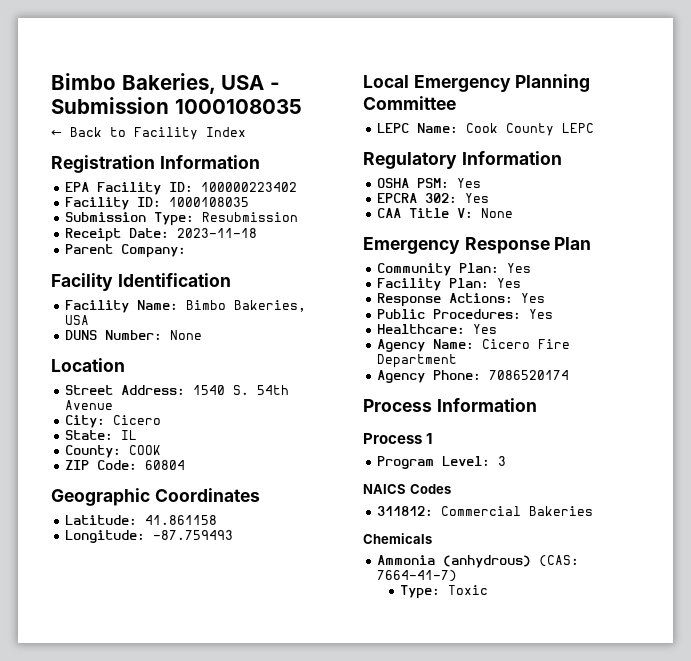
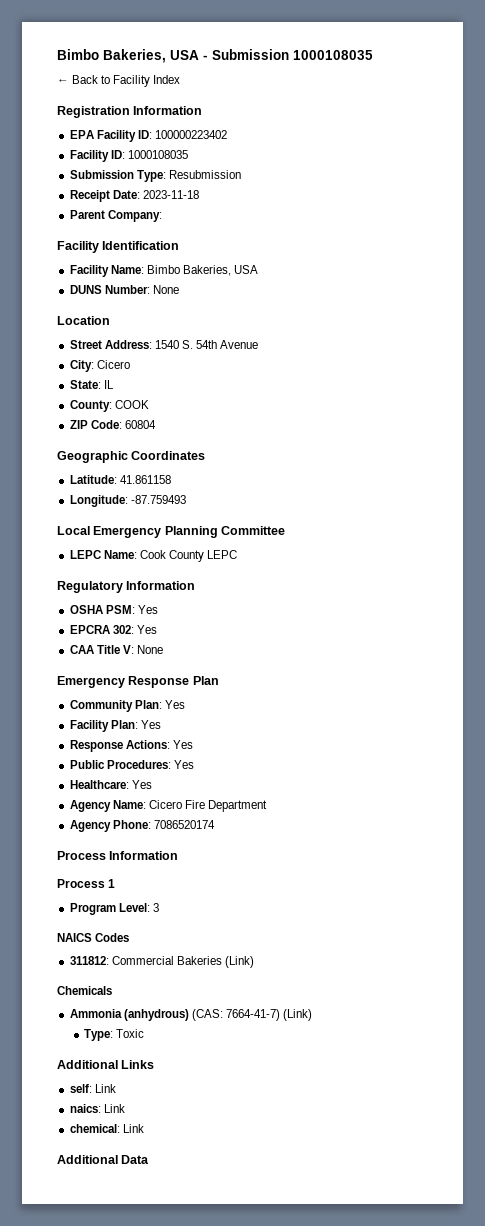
(593, 511) none -> [224,956,254,968] (Link)
(457, 576) none -> [283,1009,313,1021] (Link)
(489, 590) none -> [57,1060,155,1069] [69,1084,116,1093] [69,1104,125,1113] [69,1124,144,1133] [57,1155,150,1164] // Additional Links // self: Link // naics: Link // chemical: Link // Additional Data

